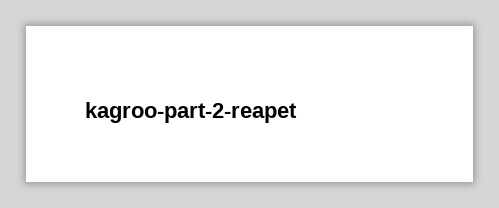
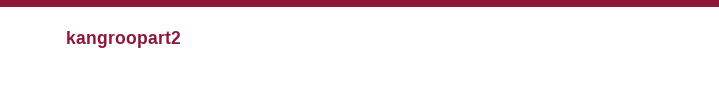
[85,102,297,123] kagroo-part-2-reapet -> [66,31,181,48] kangroopart2

